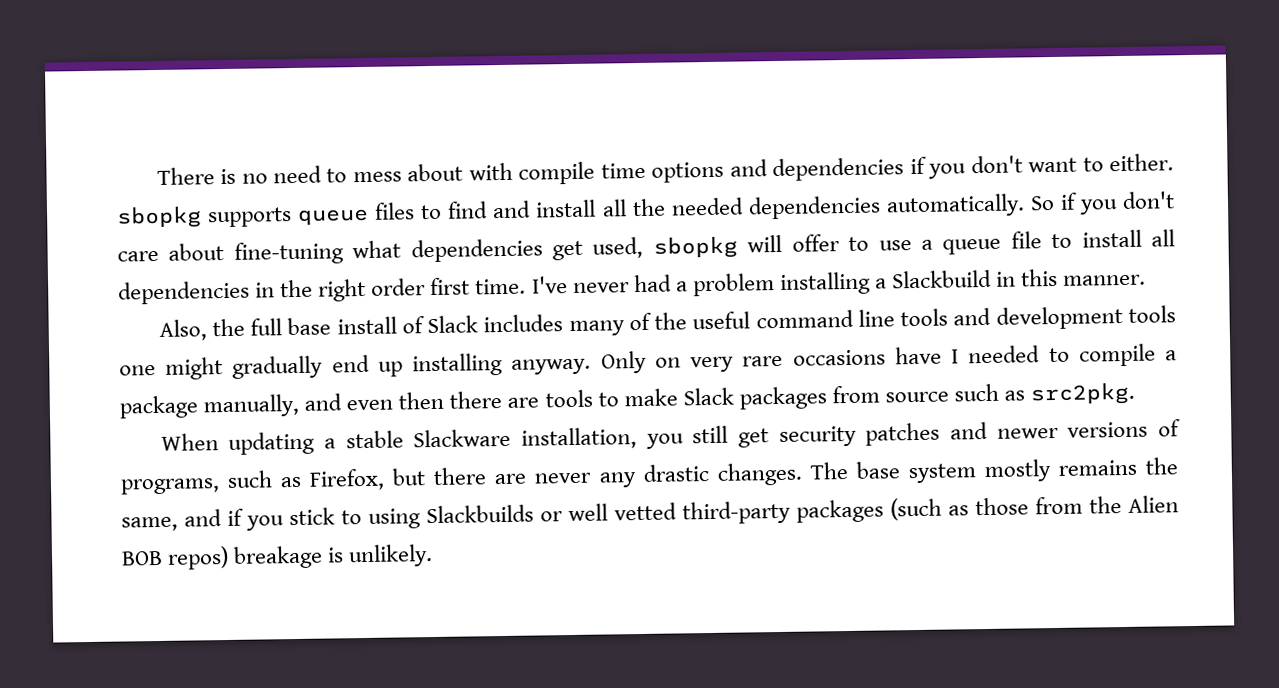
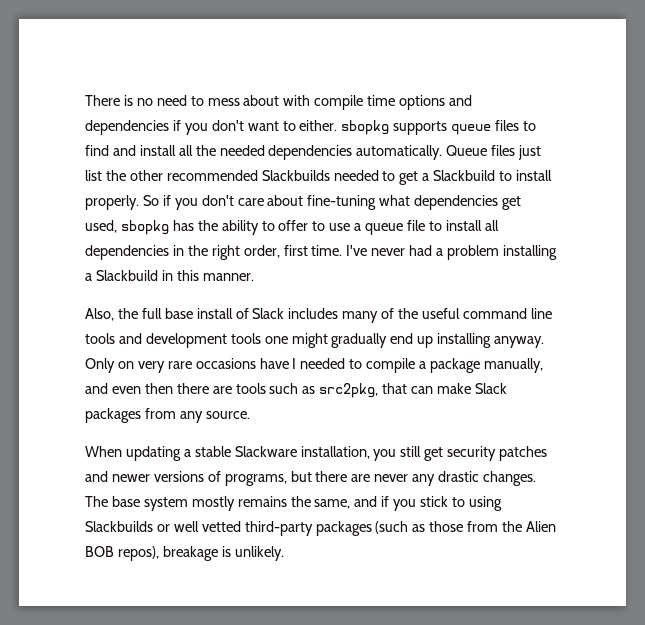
(1025, 205) none -> [446,145,542,160] [85,170,553,185] [85,195,139,210] Queue files just list the other recommended Slackbuilds needed to get a Slackbuild to install properly.
[747,234,783,253] will -> [172,220,275,235] has the ability to
[371,278,427,296] order -> [243,245,280,258] order,
[597,382,1136,410] to make Slack packages from source such as src2pkg. -> [269,383,507,398] [85,408,250,423] such as src2pkg, that can make Slack packages from any source.
[227,468,386,491] such as Firefox, -> (287, 480) none
[167,545,230,570] repos) -> [117,546,159,561] repos),

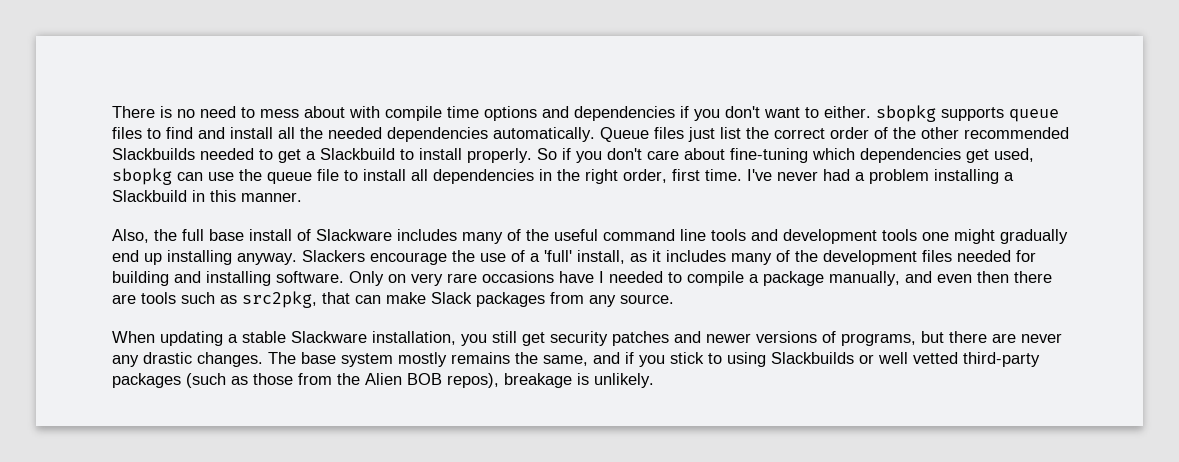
(126, 175) none -> [774,127,916,139] correct order of the
[379,195,411,206] what -> [812,148,855,160] which
[172,220,362,235] has the ability to offer to use a -> [177,169,262,181] can use the
[252,308,285,319] Slack -> [316,229,392,241] Slackware
(545, 342) none -> [302,250,1036,265] [112,271,344,286] Slackers encourage the use of a 'full' install, as it includes many of the development files needed for building and installing software.

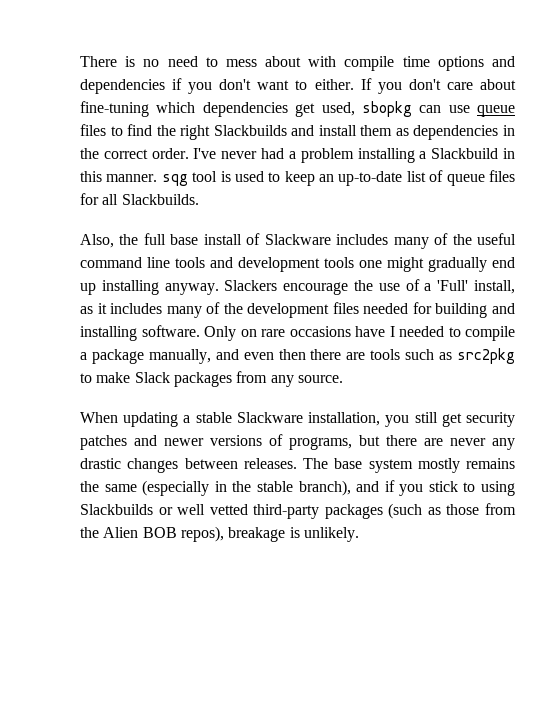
[876,105,1059,122] [112,127,1069,142] [112,148,571,163] sbopkg supports queue files to find and install all the needed dependencies automatically. Queue files just list the correct order of the other recommended Slackbuilds needed to get a Slackbuild to install properly. So if -> [360,78,372,90] If
[239,169,742,184] the queue file to install all dependencies in the right order, first time. -> [477,105,515,117] [80,124,516,140] [80,148,189,159] queue files to find the right Slackbuilds and install them as dependencies in the correct order.
(302, 197) none -> [161,170,516,186] [80,193,199,205] sqg tool is used to keep an up-to-date list of queue files for all Slackbuilds.
[544,250,572,262] 'full' -> [437,280,469,291] 'Full'
[411,273,443,286] very -> (257, 333) none
[242,291,381,308] src2pkg, that can -> [457,348,516,364] [80,373,92,383] src2pkg to
[197,352,263,367] changes. -> [127,458,297,473] changes between releases.
[543,355,588,366] same, -> [104,480,351,496] same (especially in the stable branch),

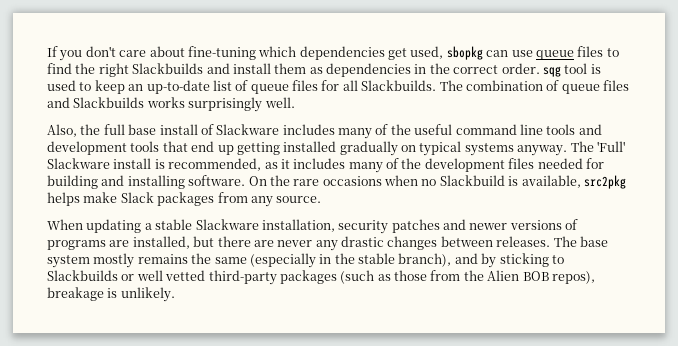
[80,56,515,71] [80,78,354,94] There is no need to mess about with compile time options and dependencies if you don't want to either. -> (47, 51) none
[193,148,515,163] [80,171,158,182] I've never had a problem installing a Slackbuild in this manner. -> (540, 68) none
(199, 199) none -> [439,80,629,94] [47,97,295,112] The combination of queue files and Slackbuilds works surprisingly well.
[359,257,515,272] [80,279,516,295] one might gradually end up installing anyway. Slackers encourage the use of a 'Full' install, -> [162,141,625,156] [47,158,262,171] that end up getting installed gradually on typical systems anyway. The 'Full' Slackware install is recommended,
[204,326,515,341] [80,348,516,364] [80,373,92,383] Only on rare occasions have I needed to compile a package manually, and even then there are tools such as src2pkg to -> [248,175,626,189] [47,192,80,206] On the rare occasions when no Slackbuild is available, src2pkg helps
[385,412,462,427] you still get -> (335, 225) none
[289,437,352,450] programs, -> [47,236,190,250] programs are installed,
[384,480,515,496] if you stick to using -> [481,253,564,268] by sticking to

